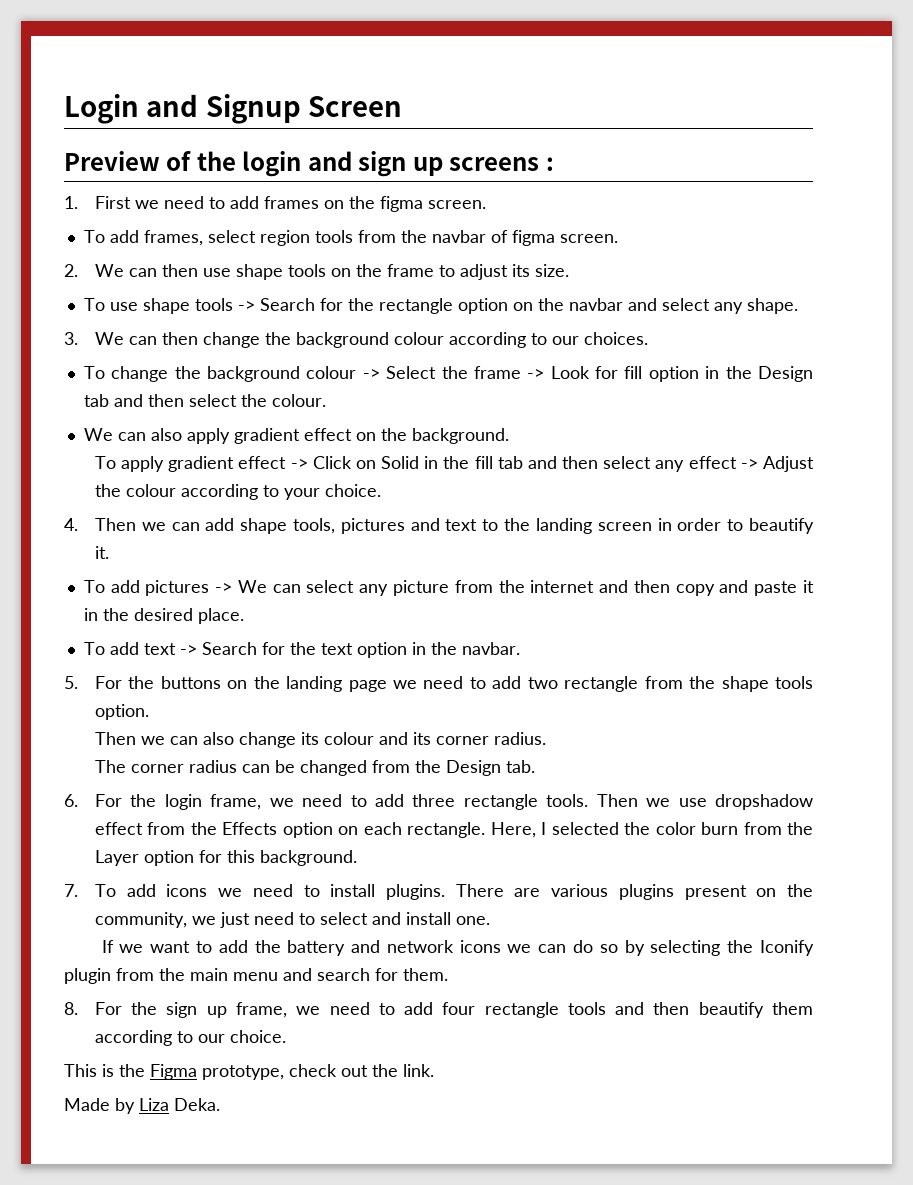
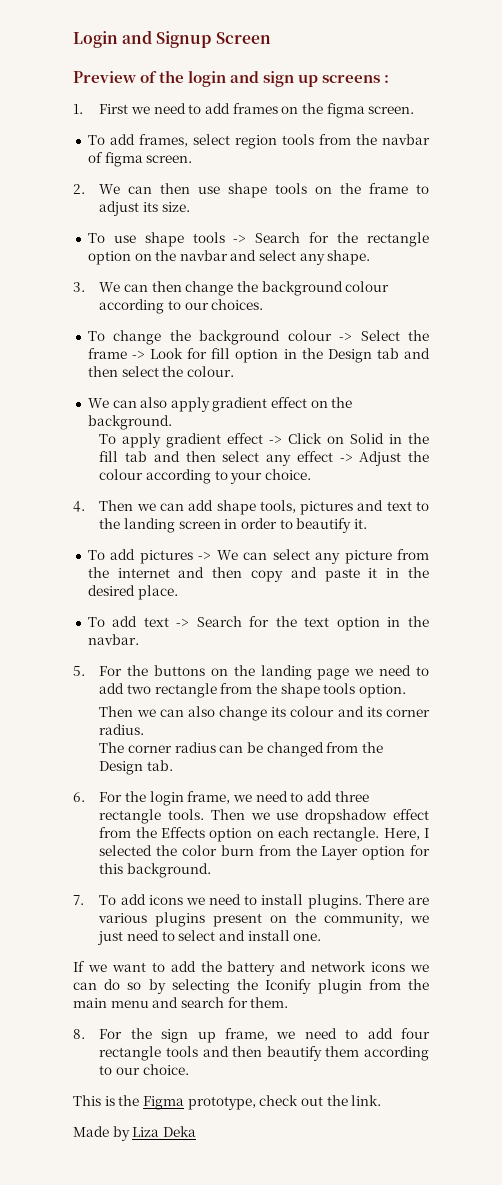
[174,1098,220,1111] Deka. -> [162,1126,196,1137] Deka

